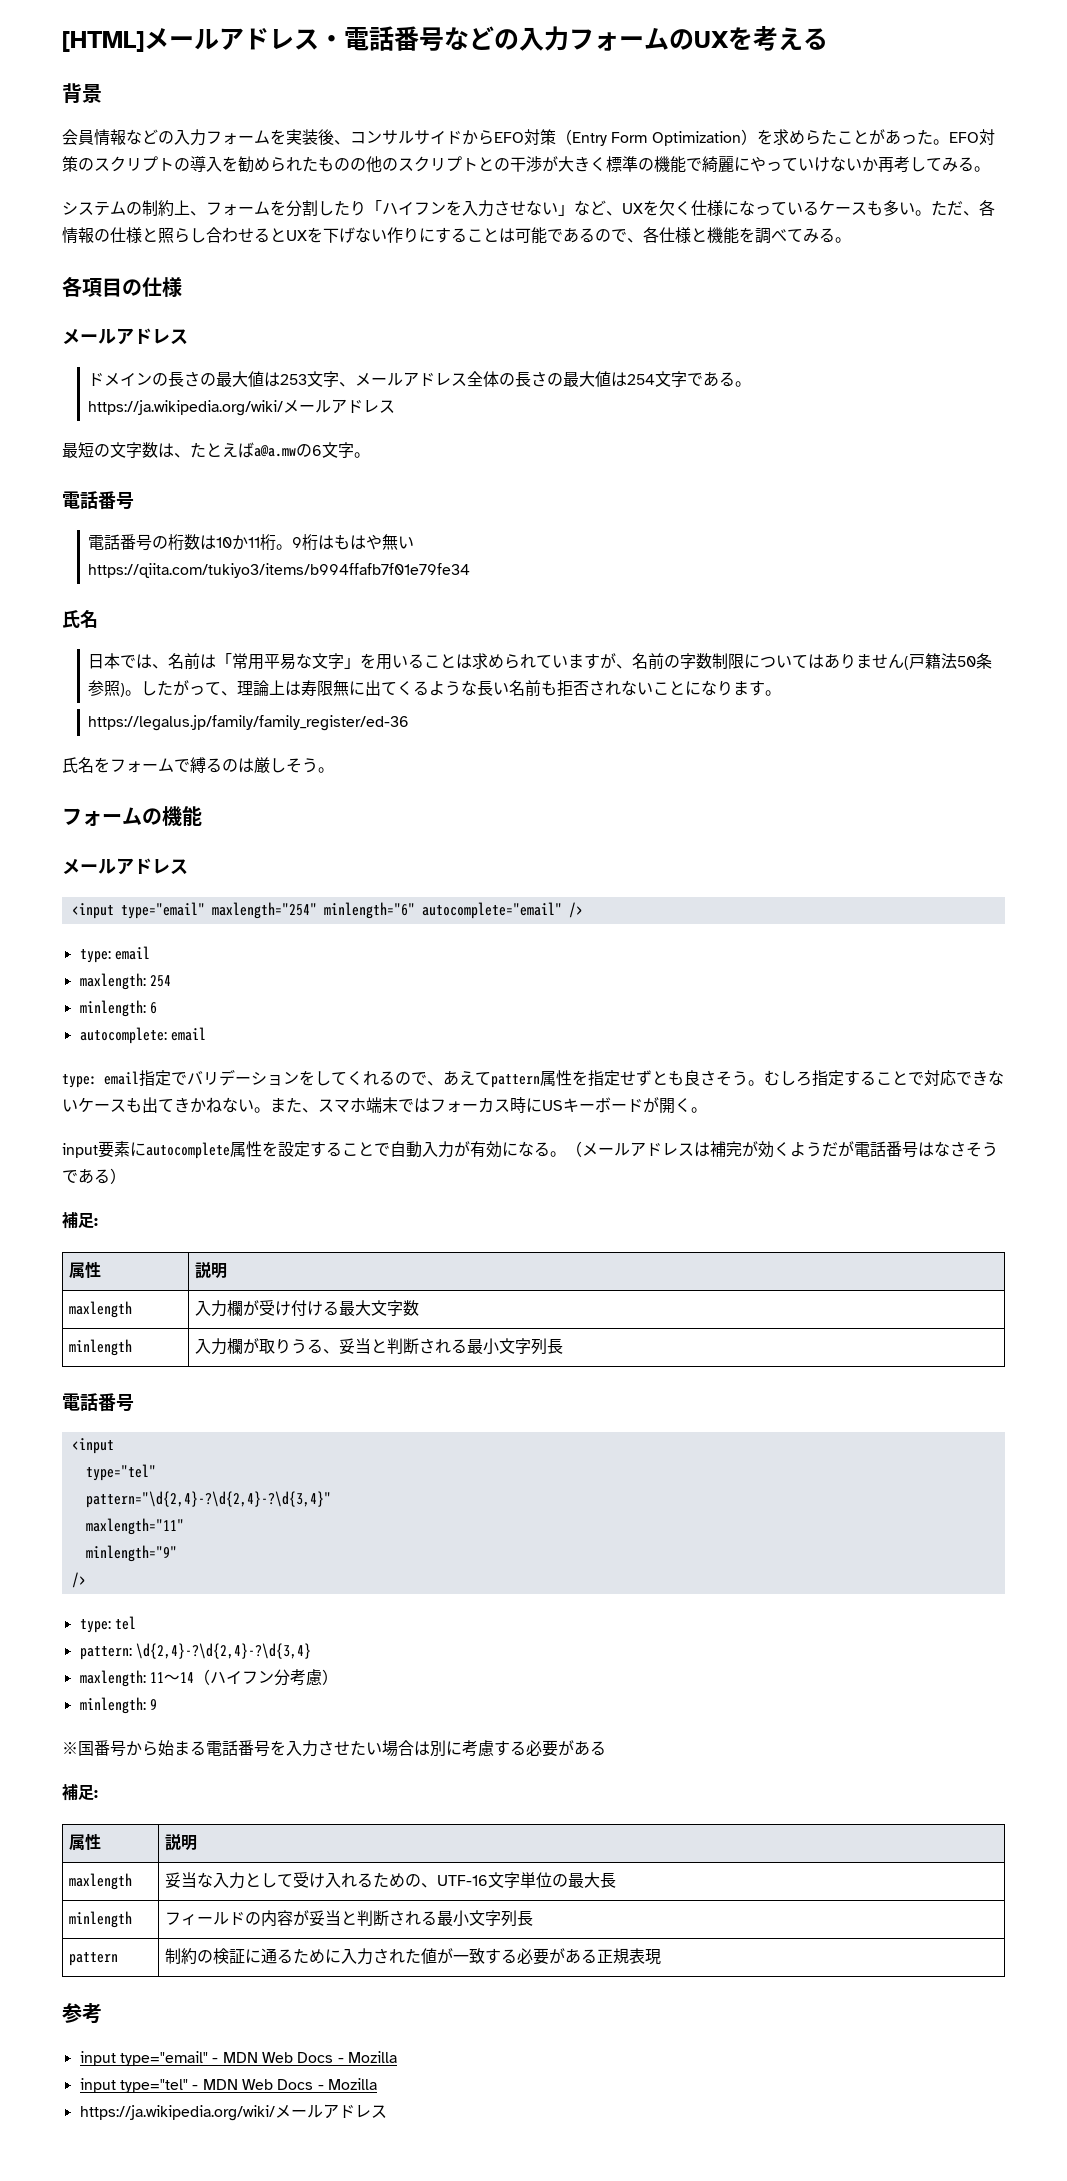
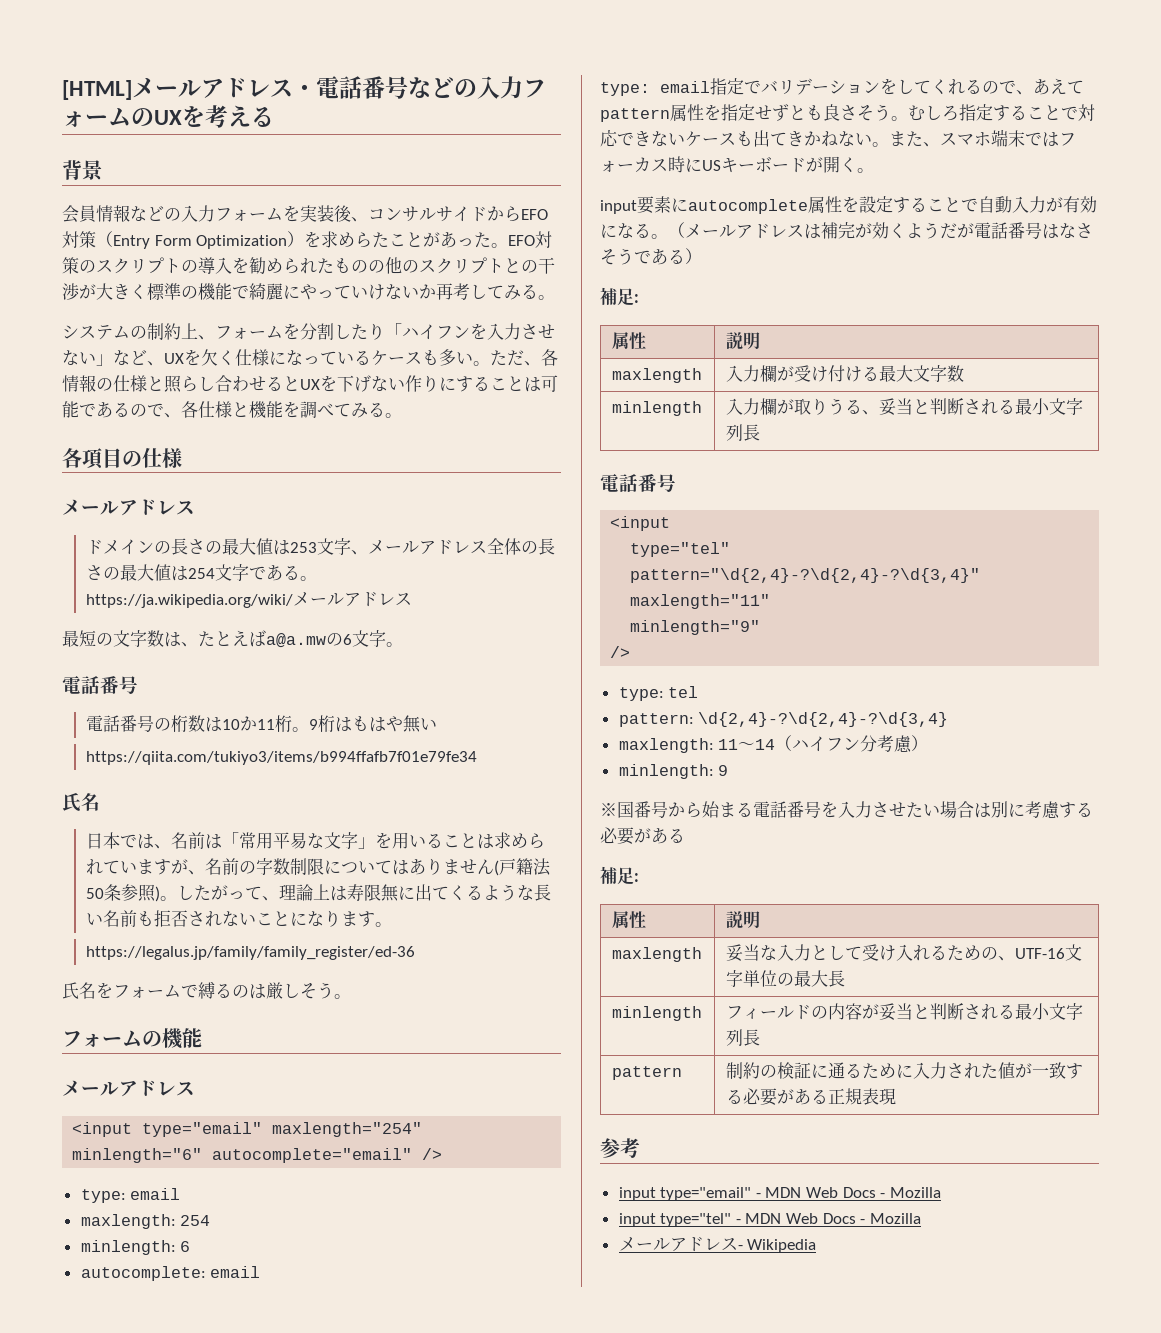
[79,2104,387,2121] https://ja.wikipedia.org/wiki/メールアドレス -> [618,1237,817,1253] メールアドレス- Wikipedia

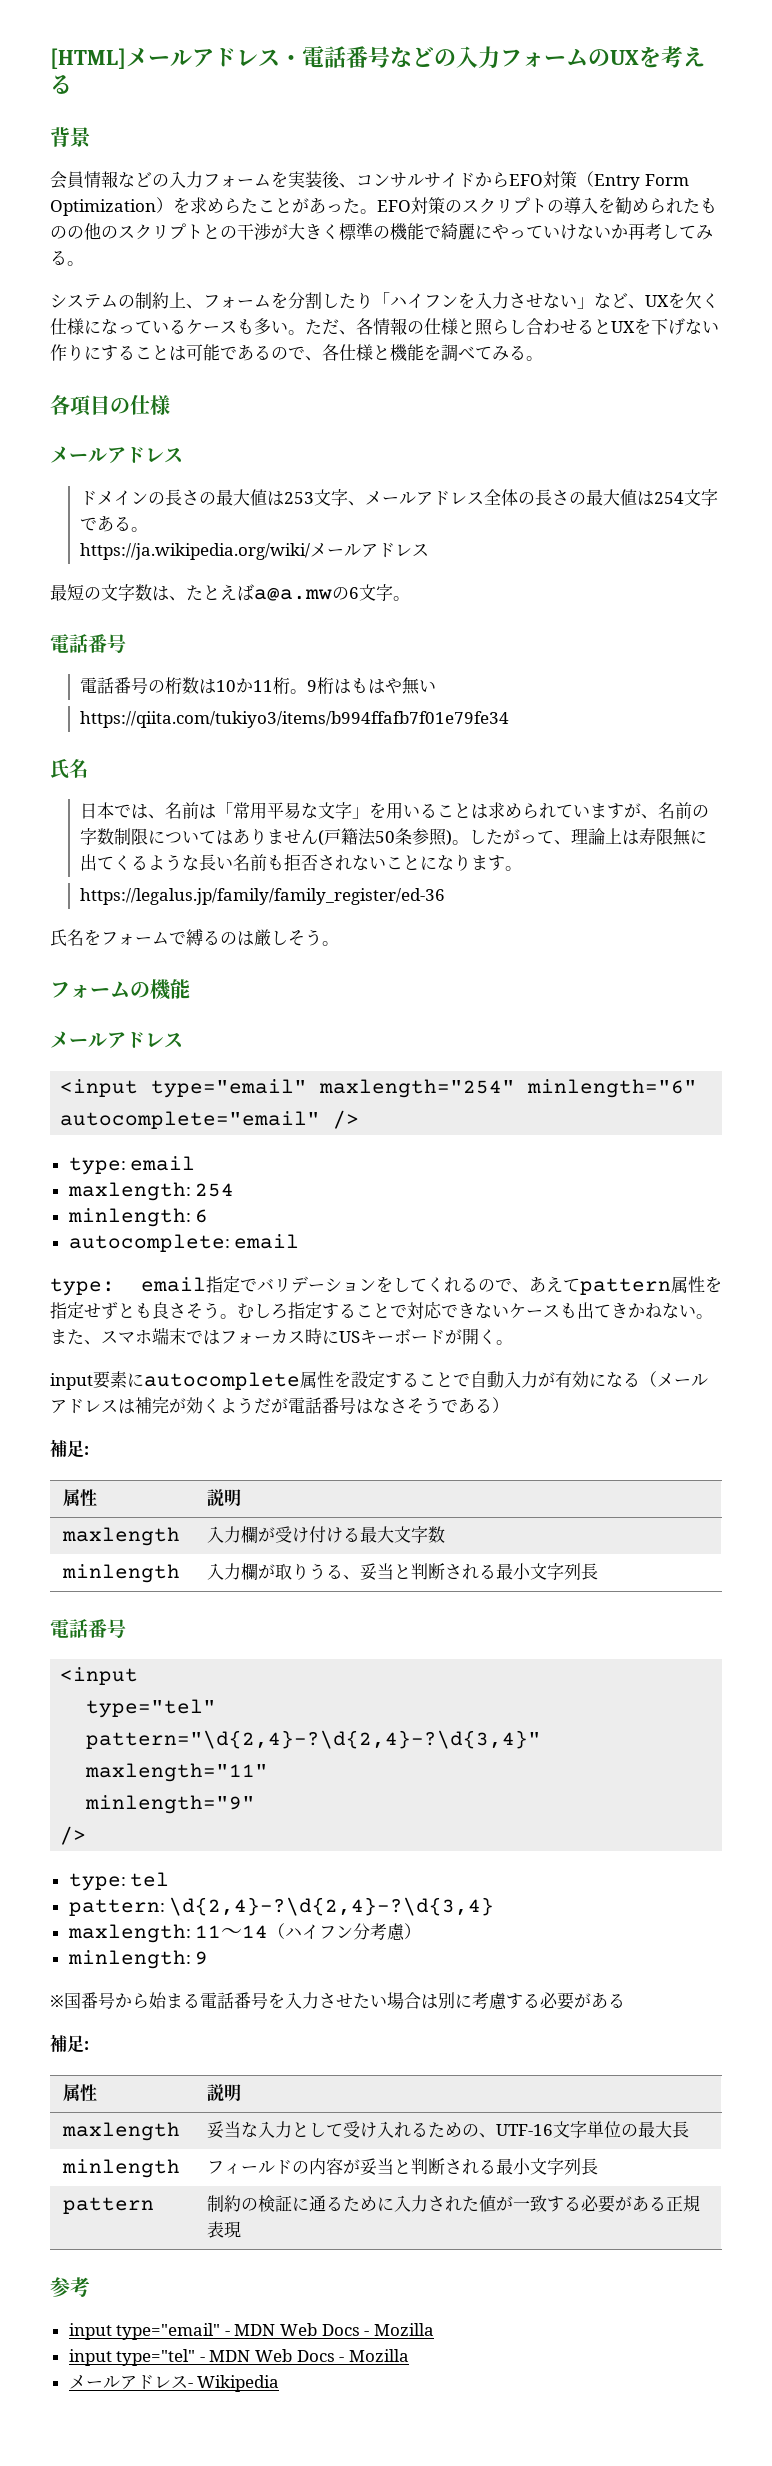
[651,234,668,239] 。 -> (640, 1379) none

